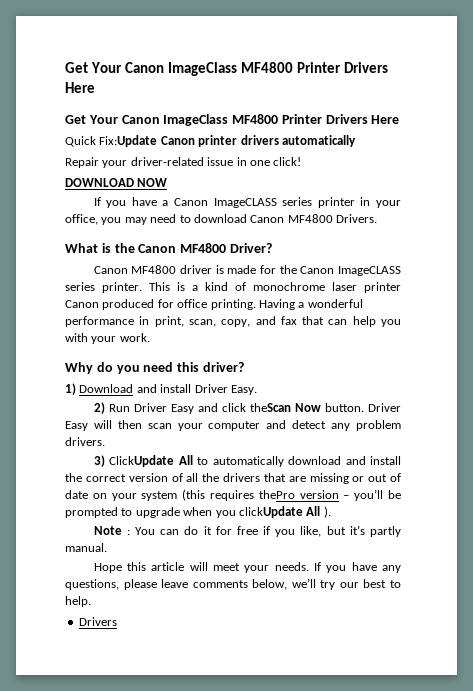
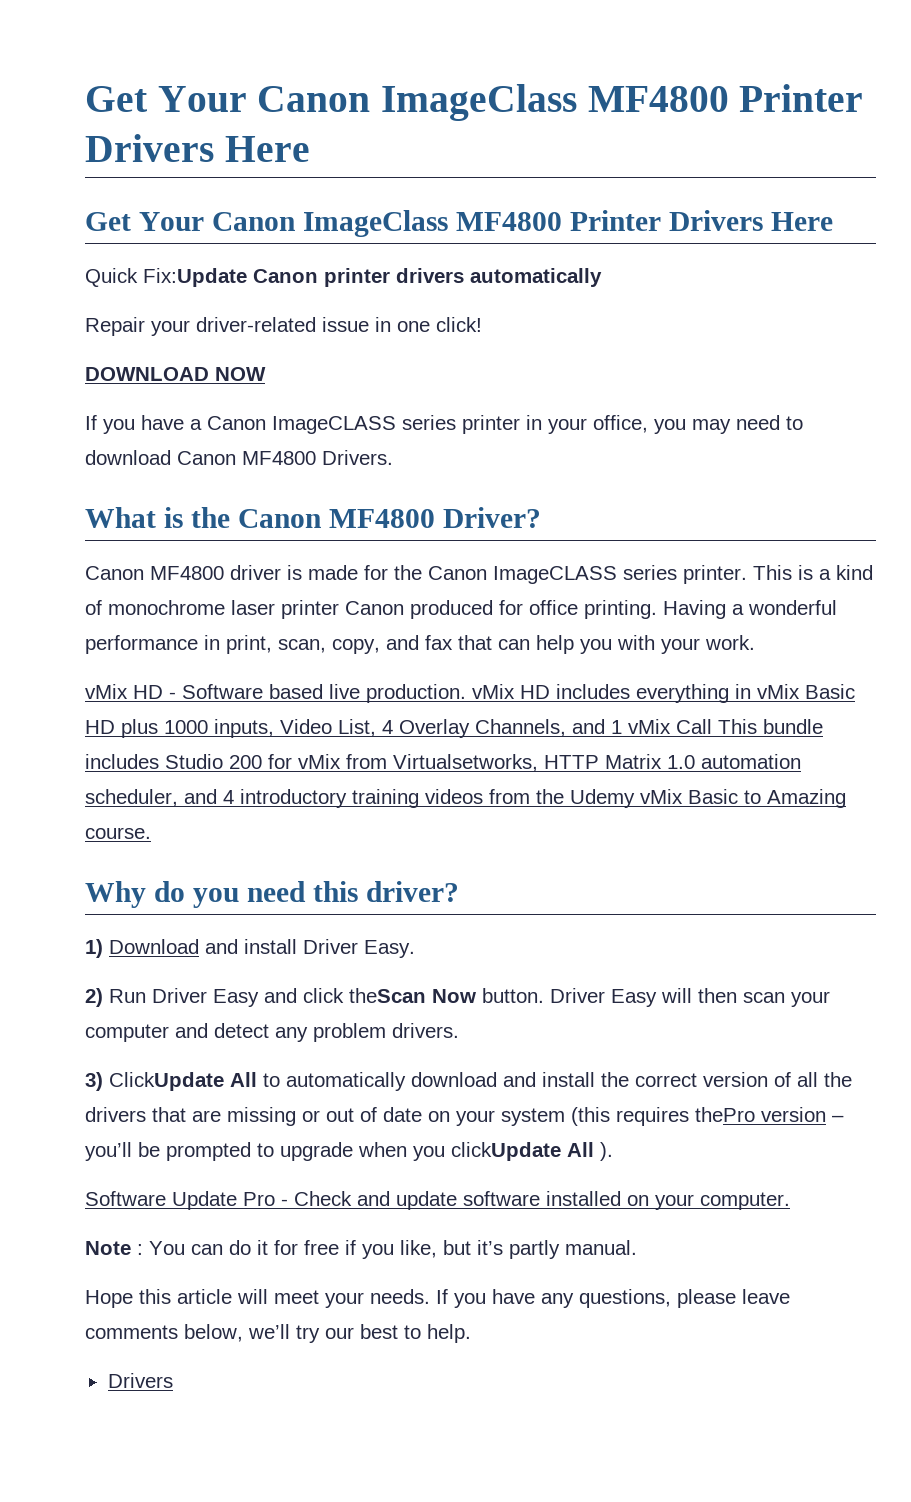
(150, 337) none -> [85,684,855,703] [85,719,823,738] [85,754,801,772] [85,789,846,808] [85,827,151,839] // vMix HD - Software based live production. vMix HD includes everything in vMix Basic HD plus 1000 inputs, Video List, 4 Overlay Channels, and 1 vMix Call This bundle includes Studio 200 for vMix from Virtualsetworks, HTTP Matrix 1.0 automation scheduler, and 4 introductory training videos from the Udemy vMix Basic to Amazing course.
(331, 512) none -> [85,1191,790,1210] // Software Update Pro - Check and update software installed on your computer.

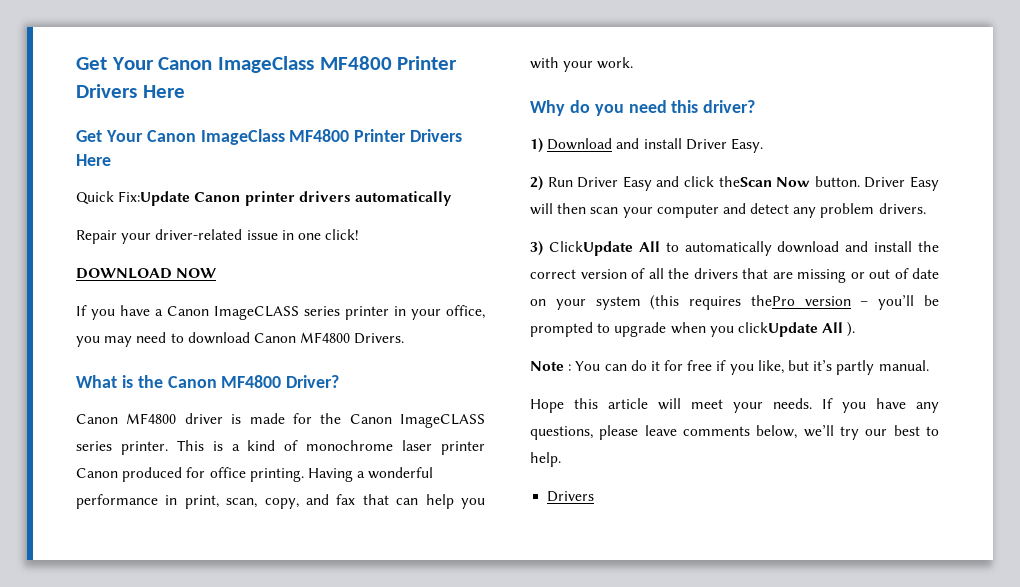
[85,684,855,703] [85,719,823,738] [85,754,801,772] [85,789,846,808] [85,827,151,839] // vMix HD - Software based live production. vMix HD includes everything in vMix Basic HD plus 1000 inputs, Video List, 4 Overlay Channels, and 1 vMix Call This bundle includes Studio 200 for vMix from Virtualsetworks, HTTP Matrix 1.0 automation scheduler, and 4 introductory training videos from the Udemy vMix Basic to Amazing course. -> (634, 63) none
[85,1191,790,1210] // Software Update Pro - Check and update software installed on your computer. -> (856, 329) none

